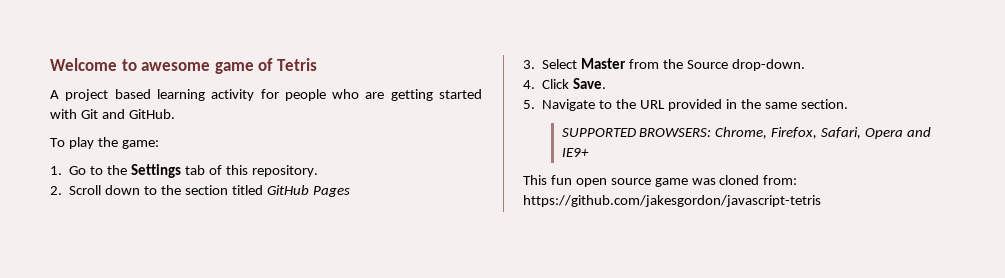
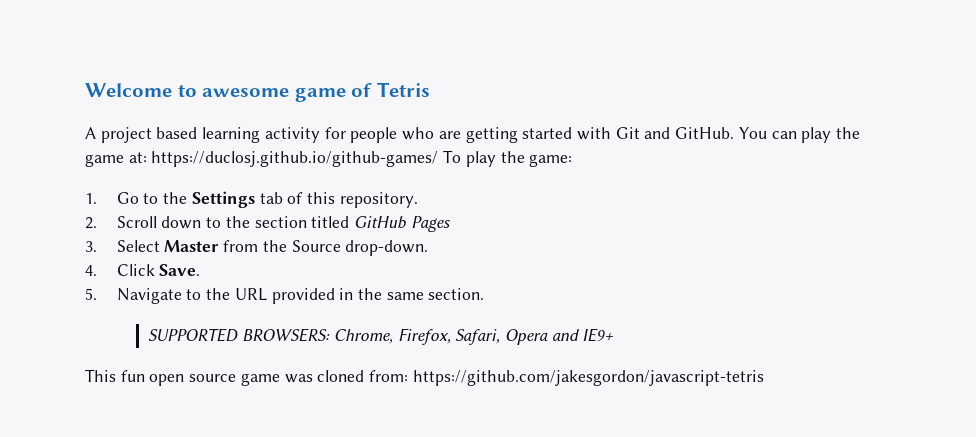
(175, 114) // -> [738,127,861,143] [85,151,439,167] You can play the game at: https://duclosj.github.io/github-games/

